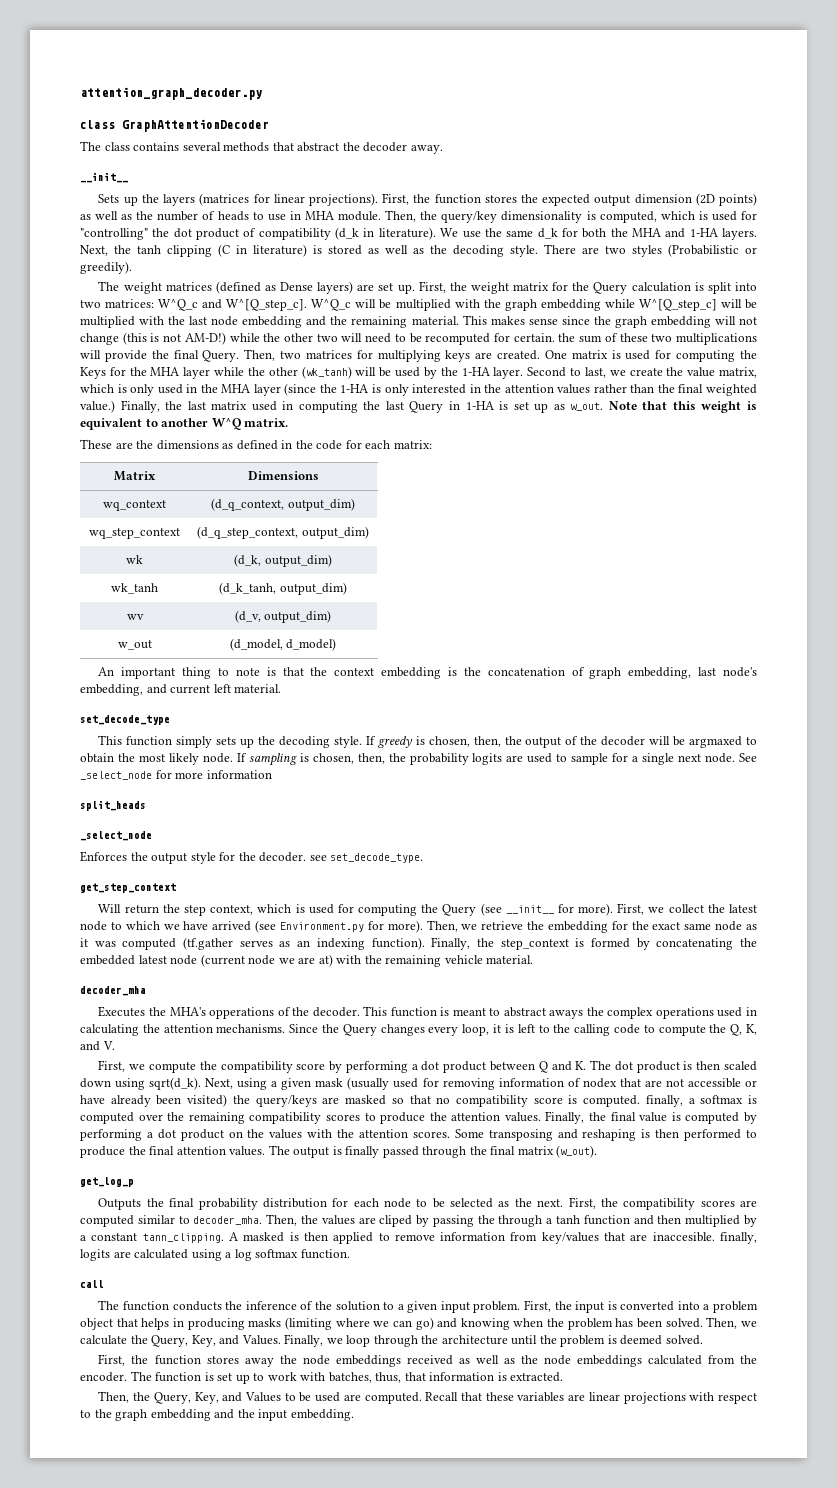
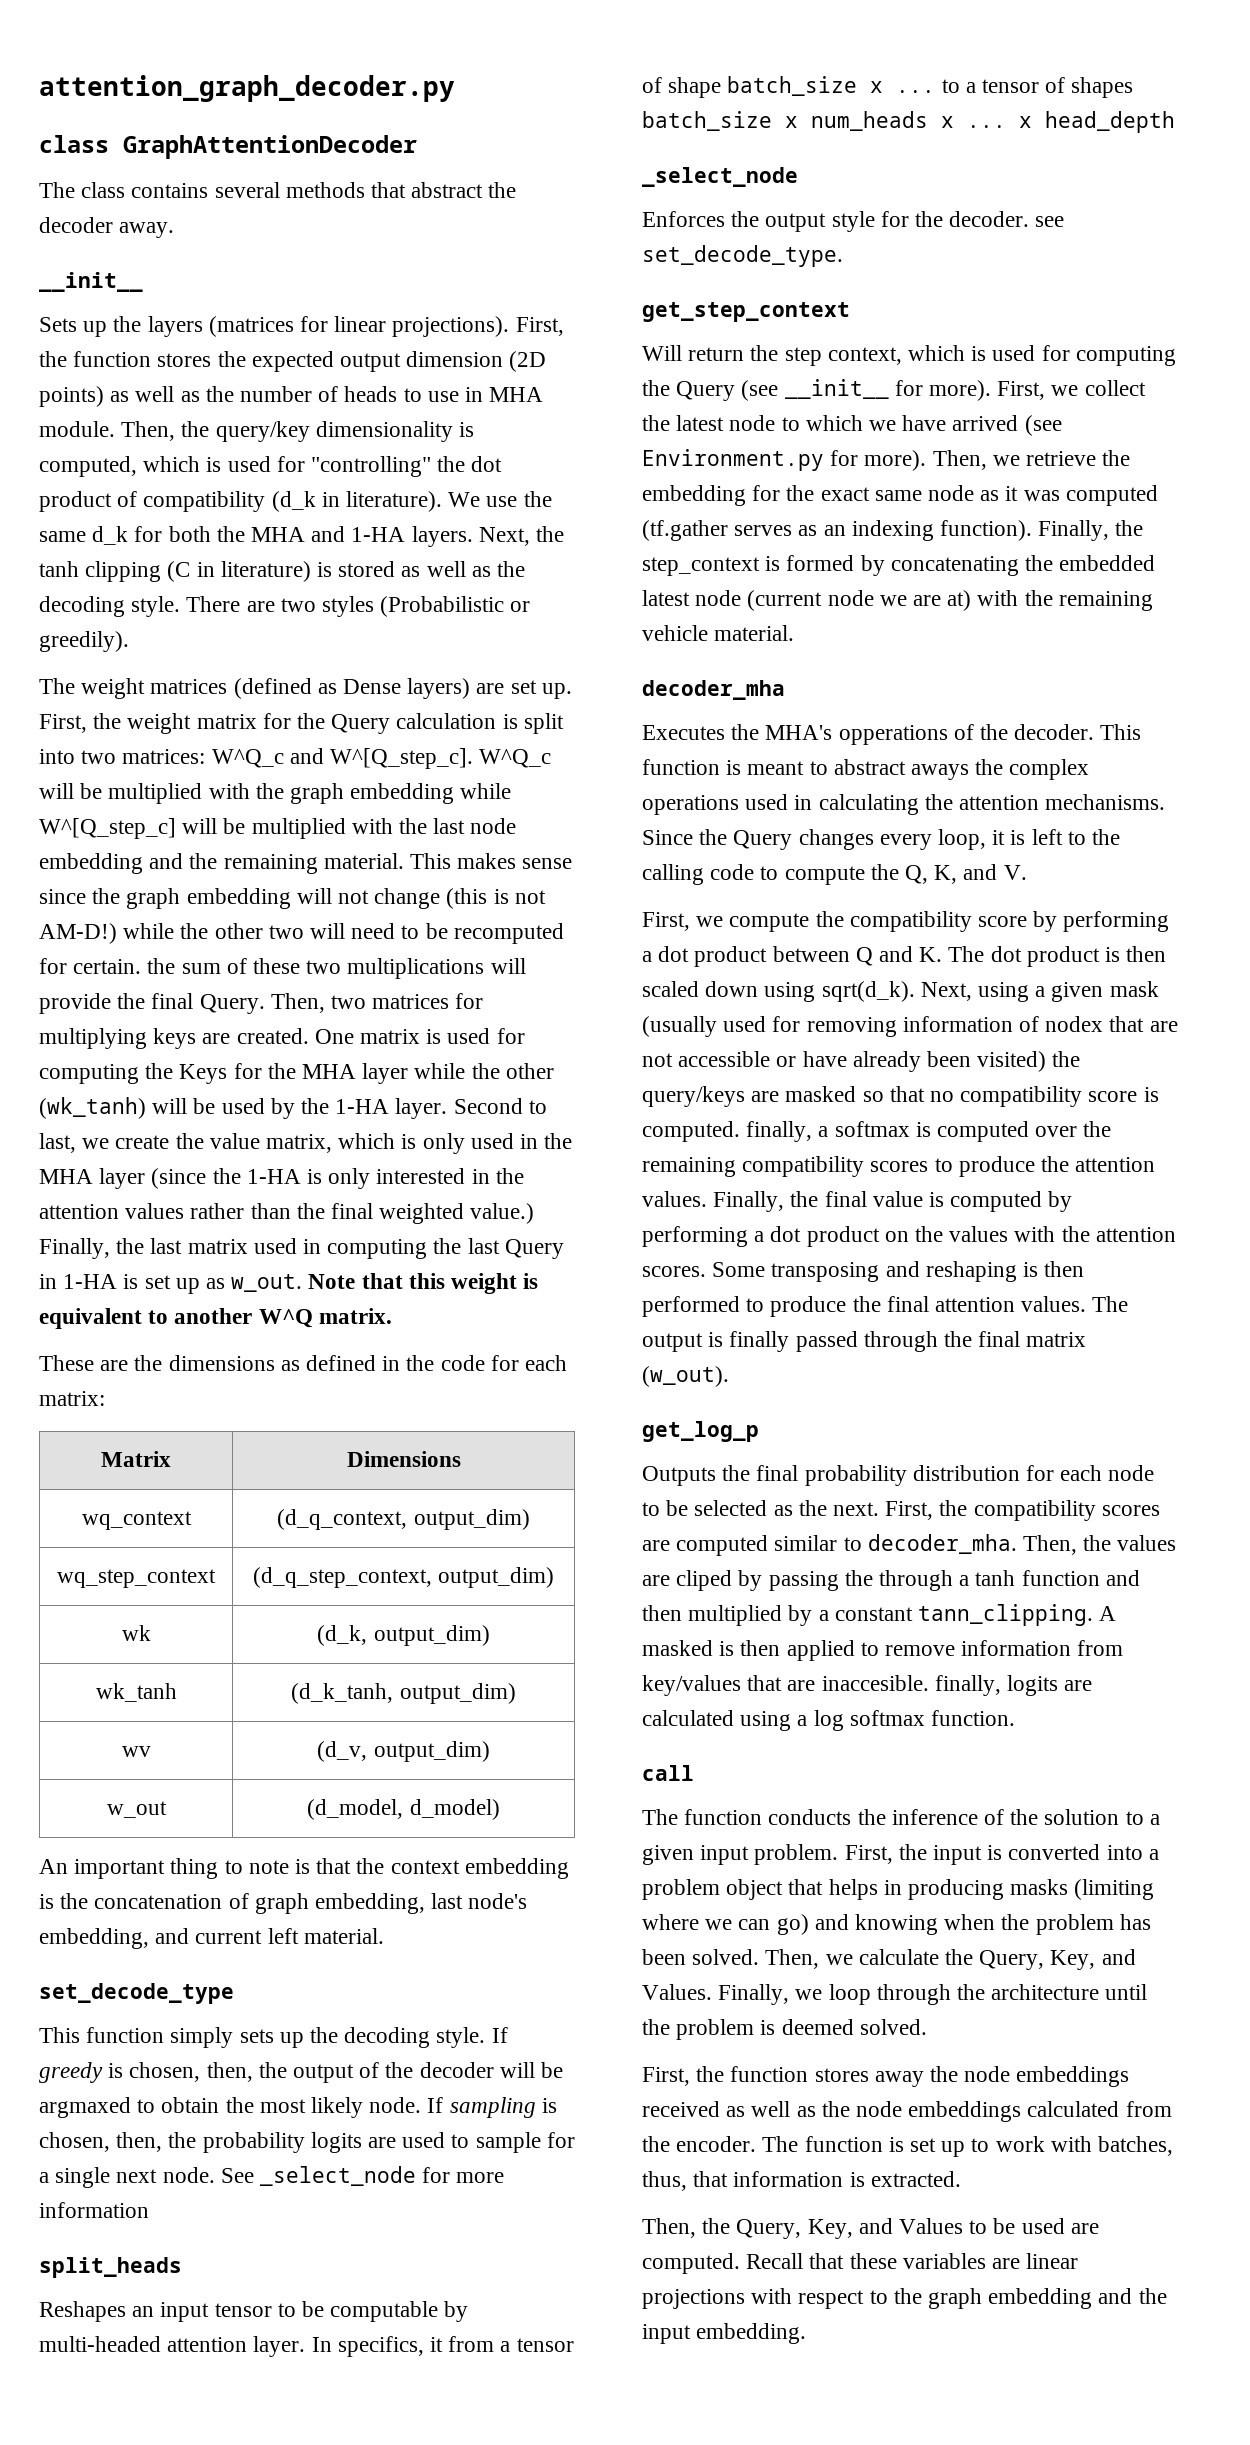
(146, 805) none -> [39,2301,469,2322] [39,2336,574,2357] [642,76,1134,98] [642,111,1175,133] // Reshapes an input tensor to be computable by multi-headed attention layer. In specifics, it from a tensor of shape batch_size x ... to a tensor of shapes batch_size x num_heads x ... x head_depth

